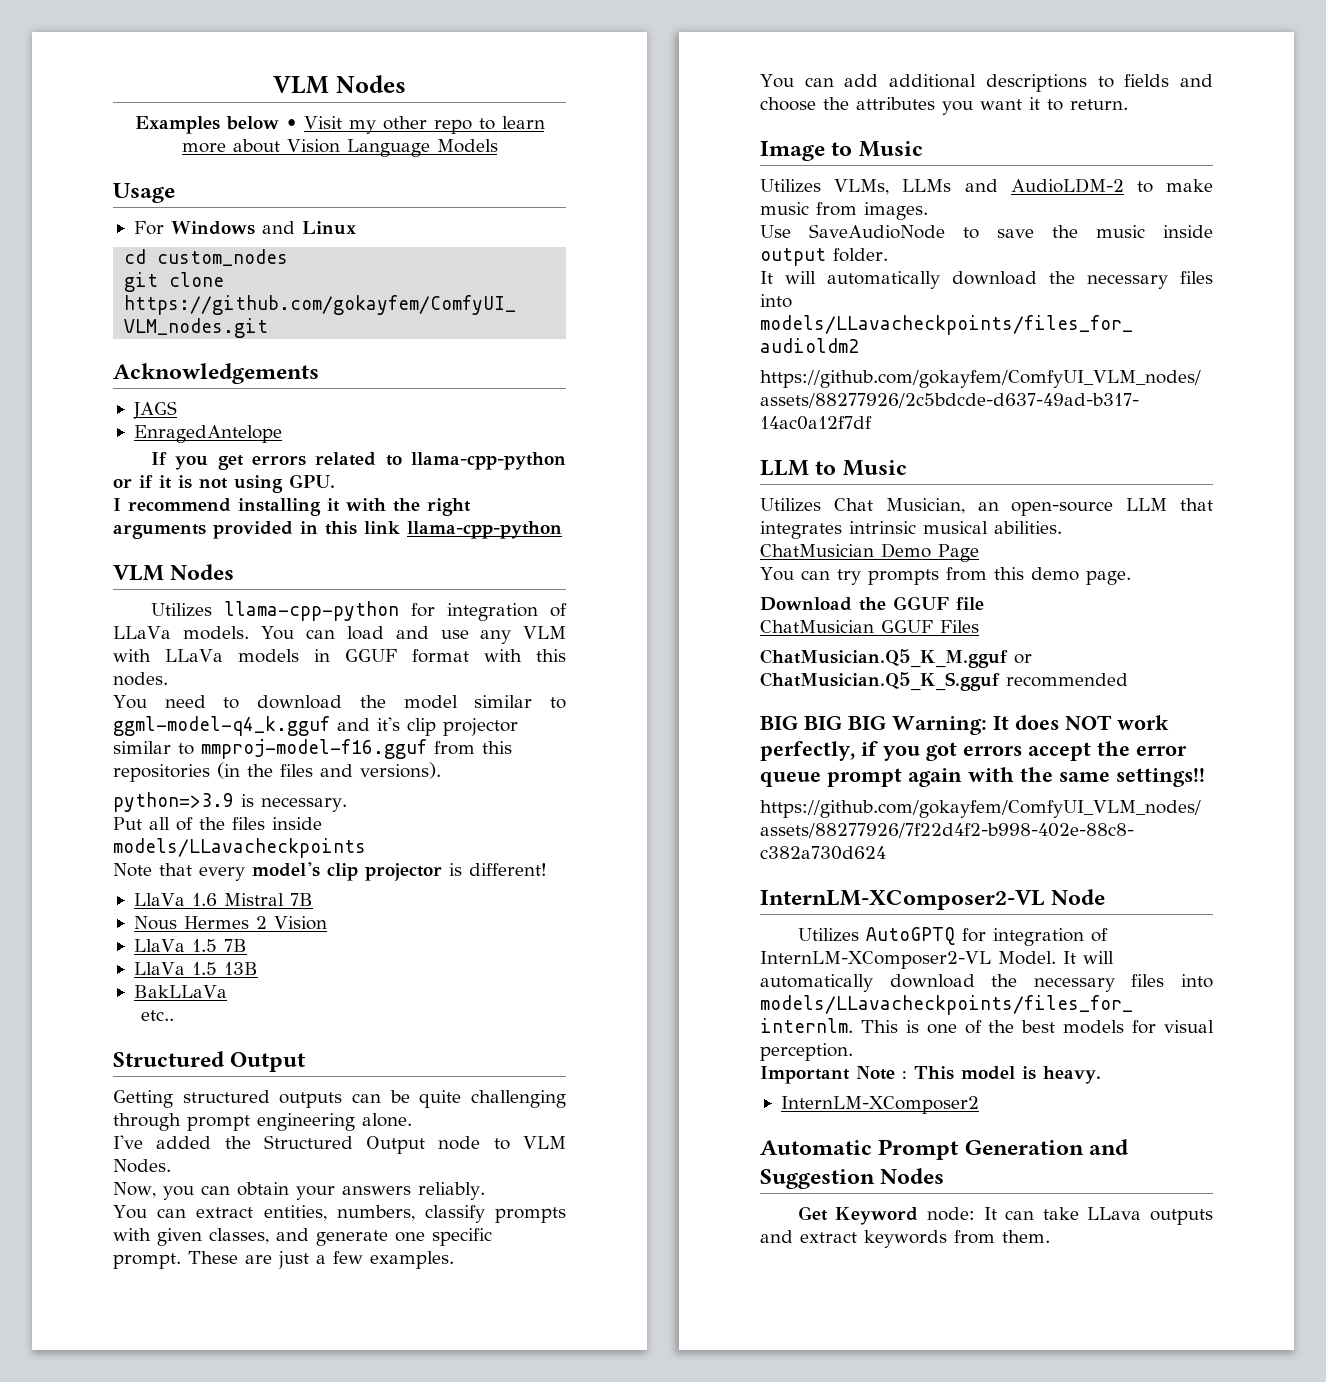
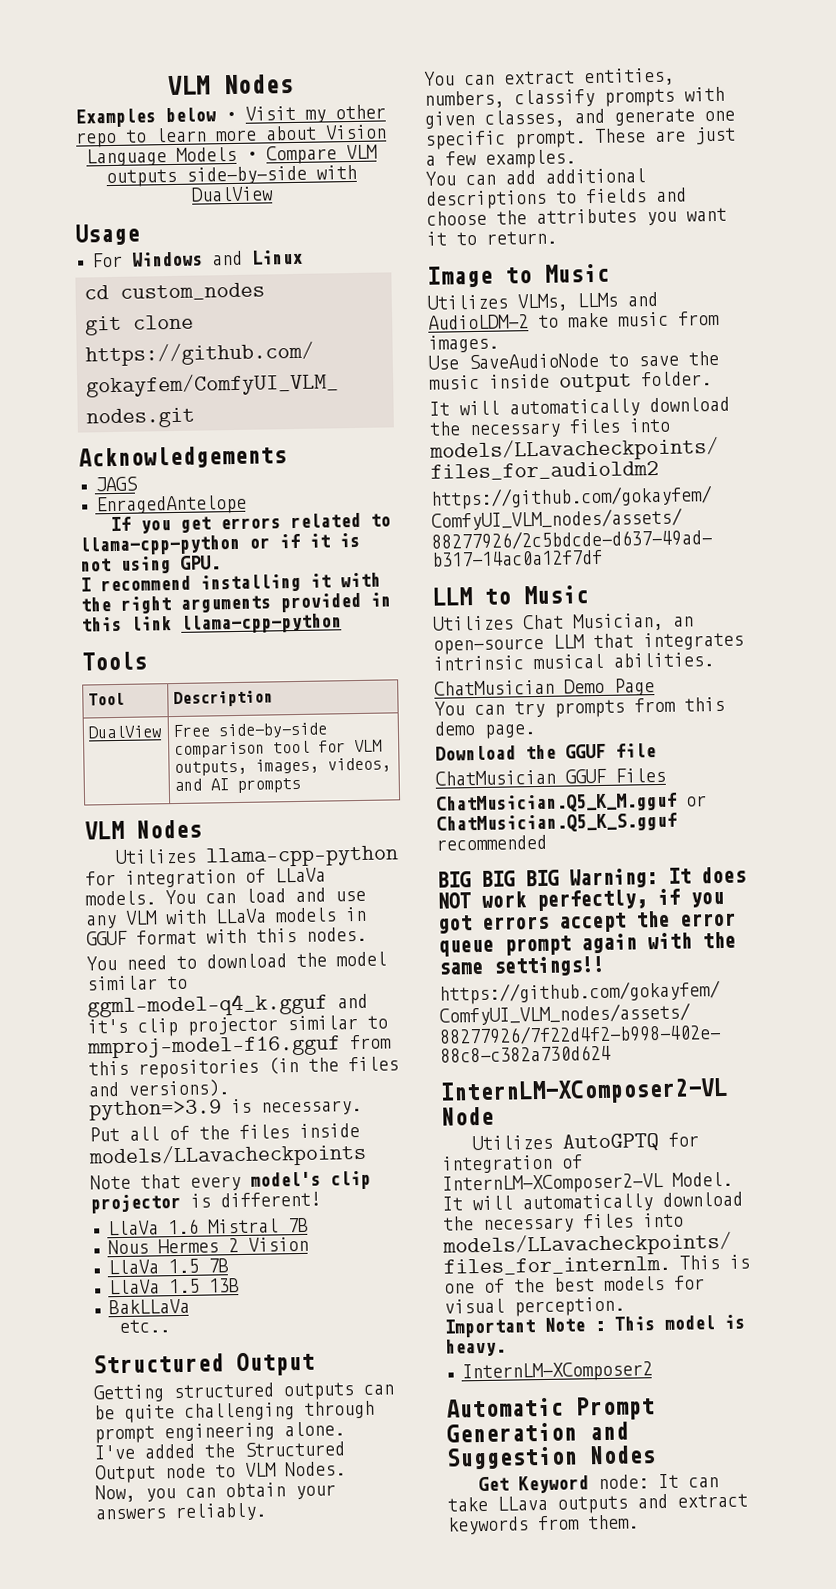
(498, 146) none -> [246,144,378,165] [106,164,357,188] [191,186,274,202] • Compare VLM outputs side-by-side with DualView
(562, 530) none -> [81,651,147,671] [88,692,126,706] [173,690,274,708] [88,725,163,739] [173,722,329,739] [174,739,383,759] [174,757,392,777] [174,777,302,793] // Tools // Tool | Description // DualView | Free side-by-side comparison tool for VLM outputs, images, videos, and AI prompts

